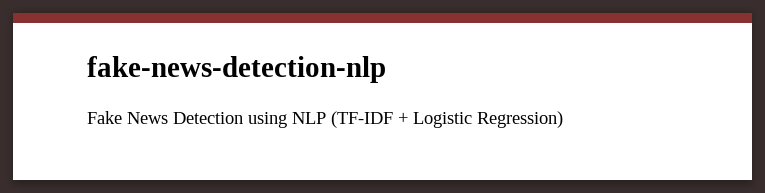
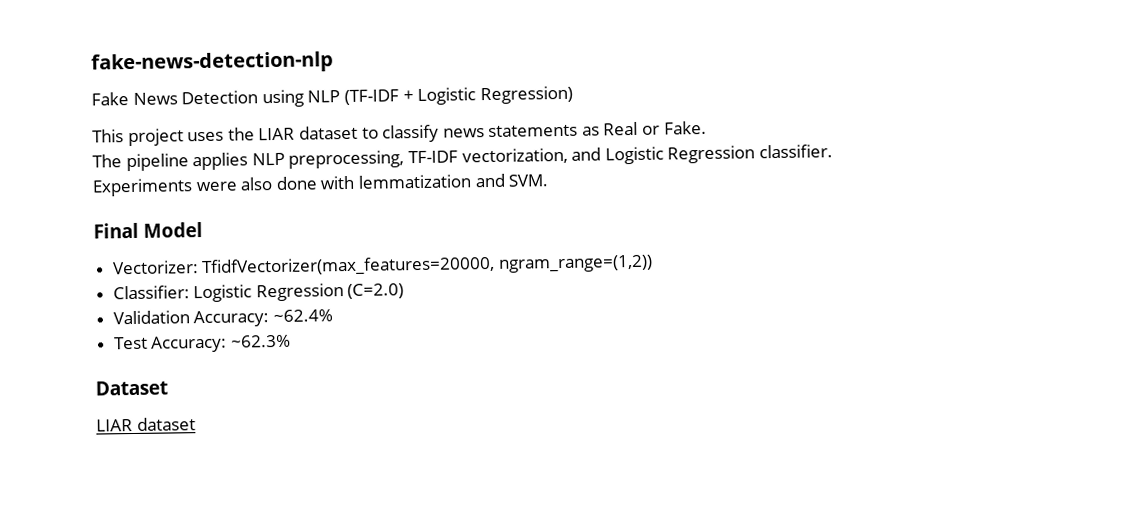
(563, 119) none -> [92,120,707,147] [92,144,833,172] [92,173,549,197] [93,222,203,239] [111,254,653,278] [112,283,405,303] [112,309,333,328] [113,334,291,353] [95,380,168,396] [96,417,196,432] // This project uses the LIAR dataset to classify news statements as Real or Fake. // The pipeline applies NLP preprocessing, TF-IDF vectorization, and Logistic Regression classifier. // Experiments were also done with lemmatization and SVM. // Final Model // Vectorizer: TfidfVectorizer(max_features=20000, ngram_range=(1,2)) // Classifier: Logistic Regression (C=2.0) // Validation Accuracy: ~62.4% // Test Accuracy: ~62.3% // Dataset // LIAR dataset

